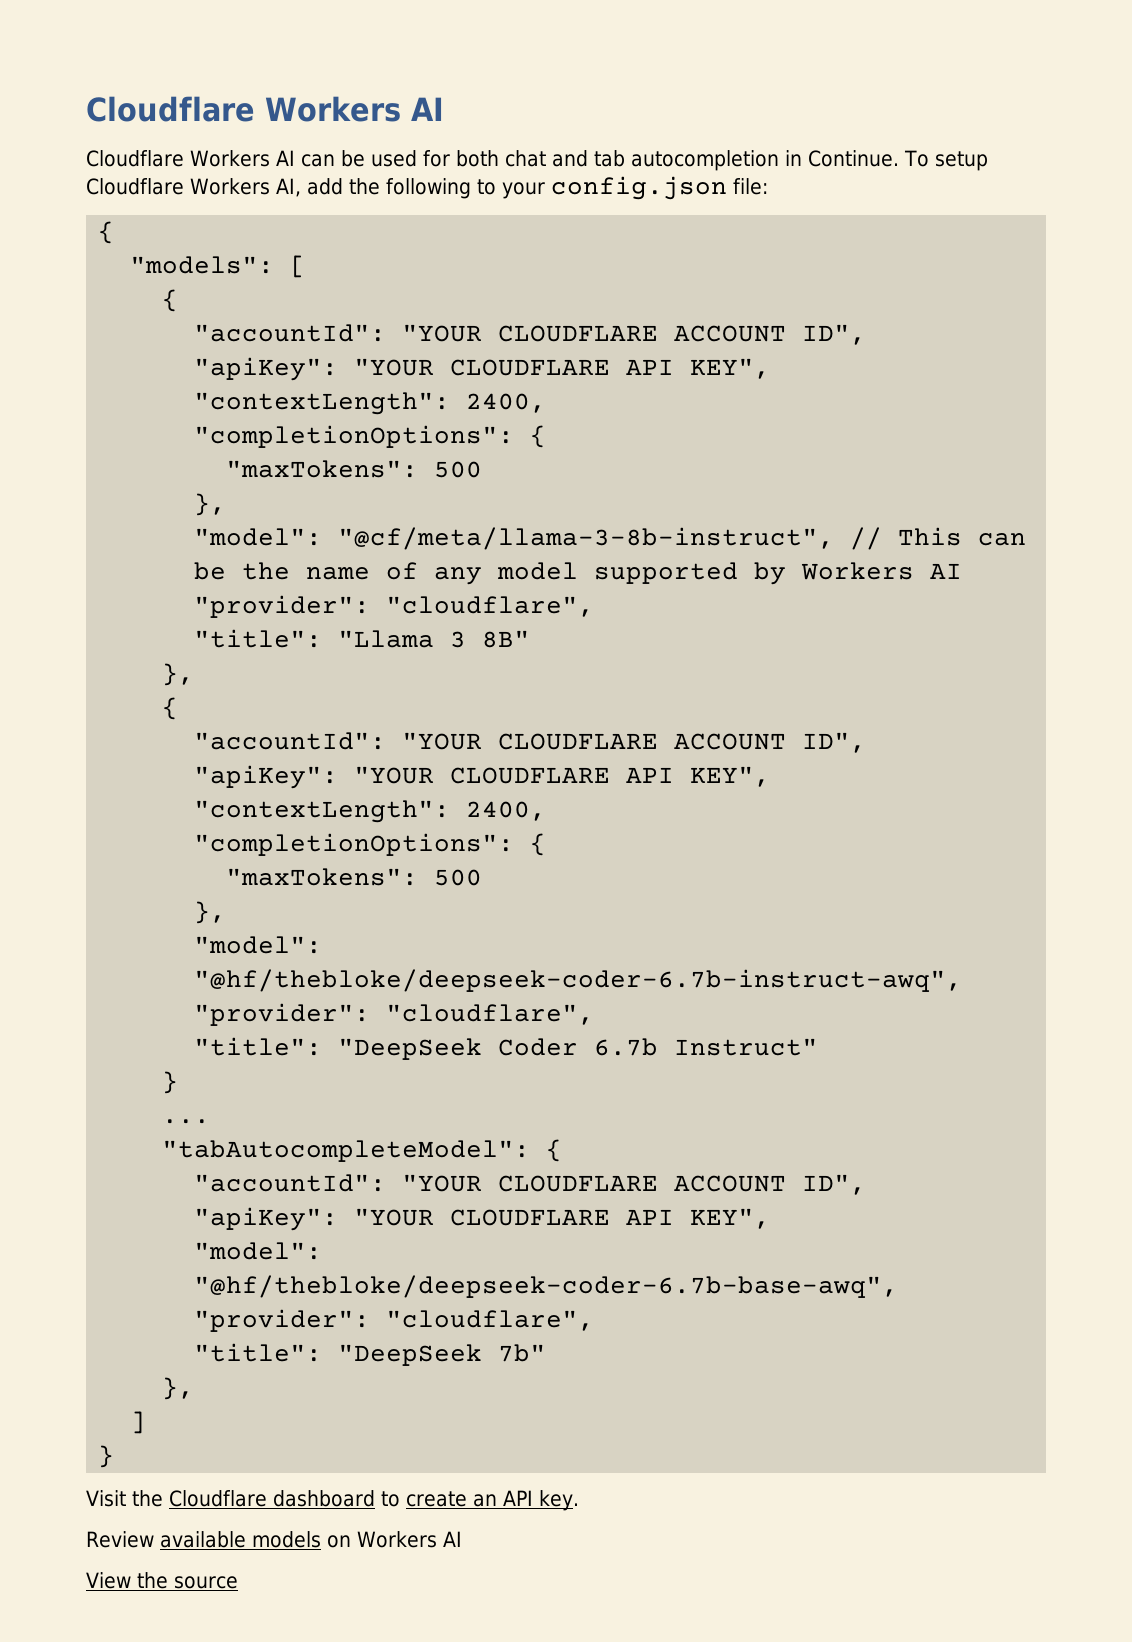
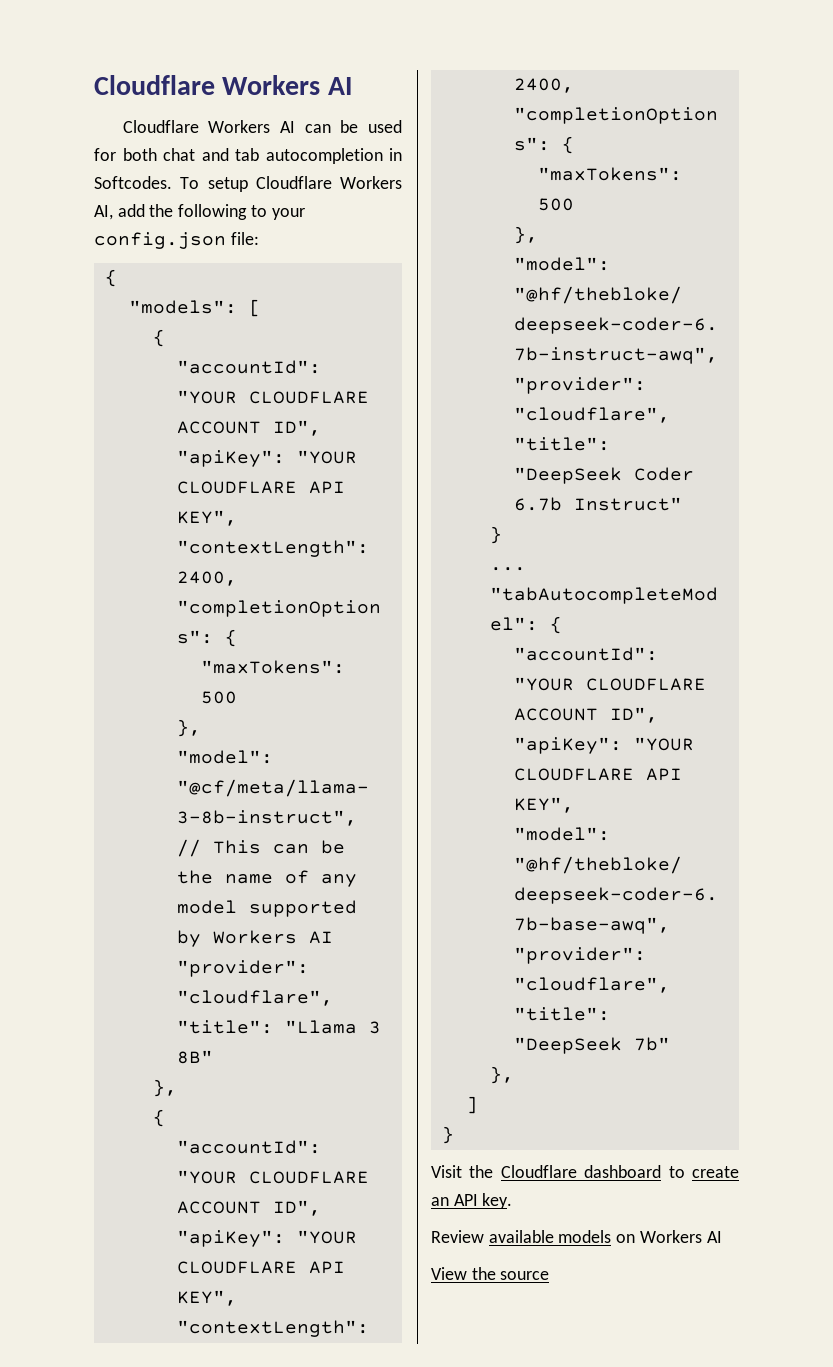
[807,150,899,167] Continue. -> [94,176,172,189] Softcodes.

